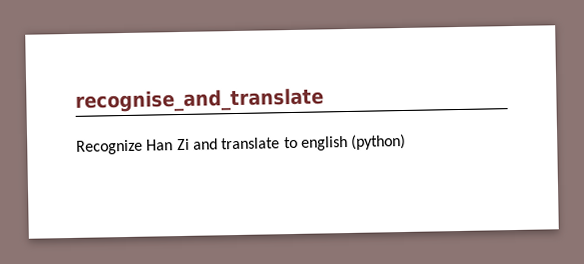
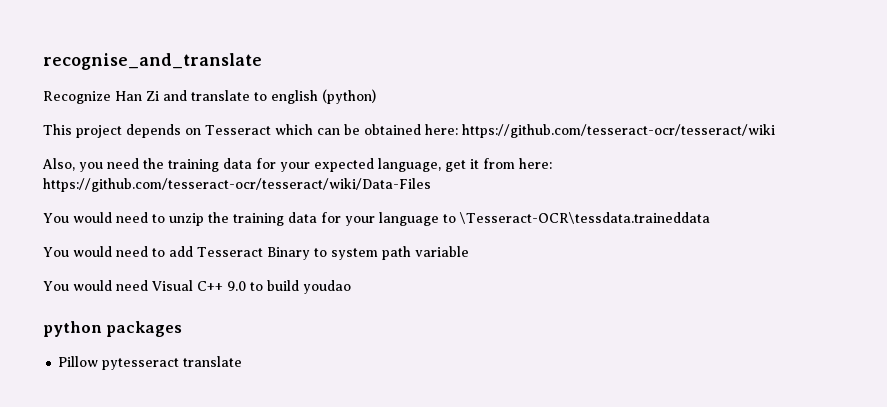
(407, 141) none -> [43,124,775,138] [42,158,552,172] [43,178,431,192] [43,212,710,226] [43,246,469,260] [43,280,351,294] [43,321,183,337] [58,356,243,370] // This project depends on Tesseract which can be obtained here: https://github.com/tesseract-ocr/tesseract/wiki // Also, you need the training data for your expected language, get it from here: https://github.com/tesseract-ocr/tesseract/wiki/Data-Files // You would need to unzip the training data for your language to \Tesseract-OCR\tessdata.traineddata // You would need to add Tesseract Binary to system path variable // You would need Visual C++ 9.0 to build youdao // python packages // Pillow pytesseract translate

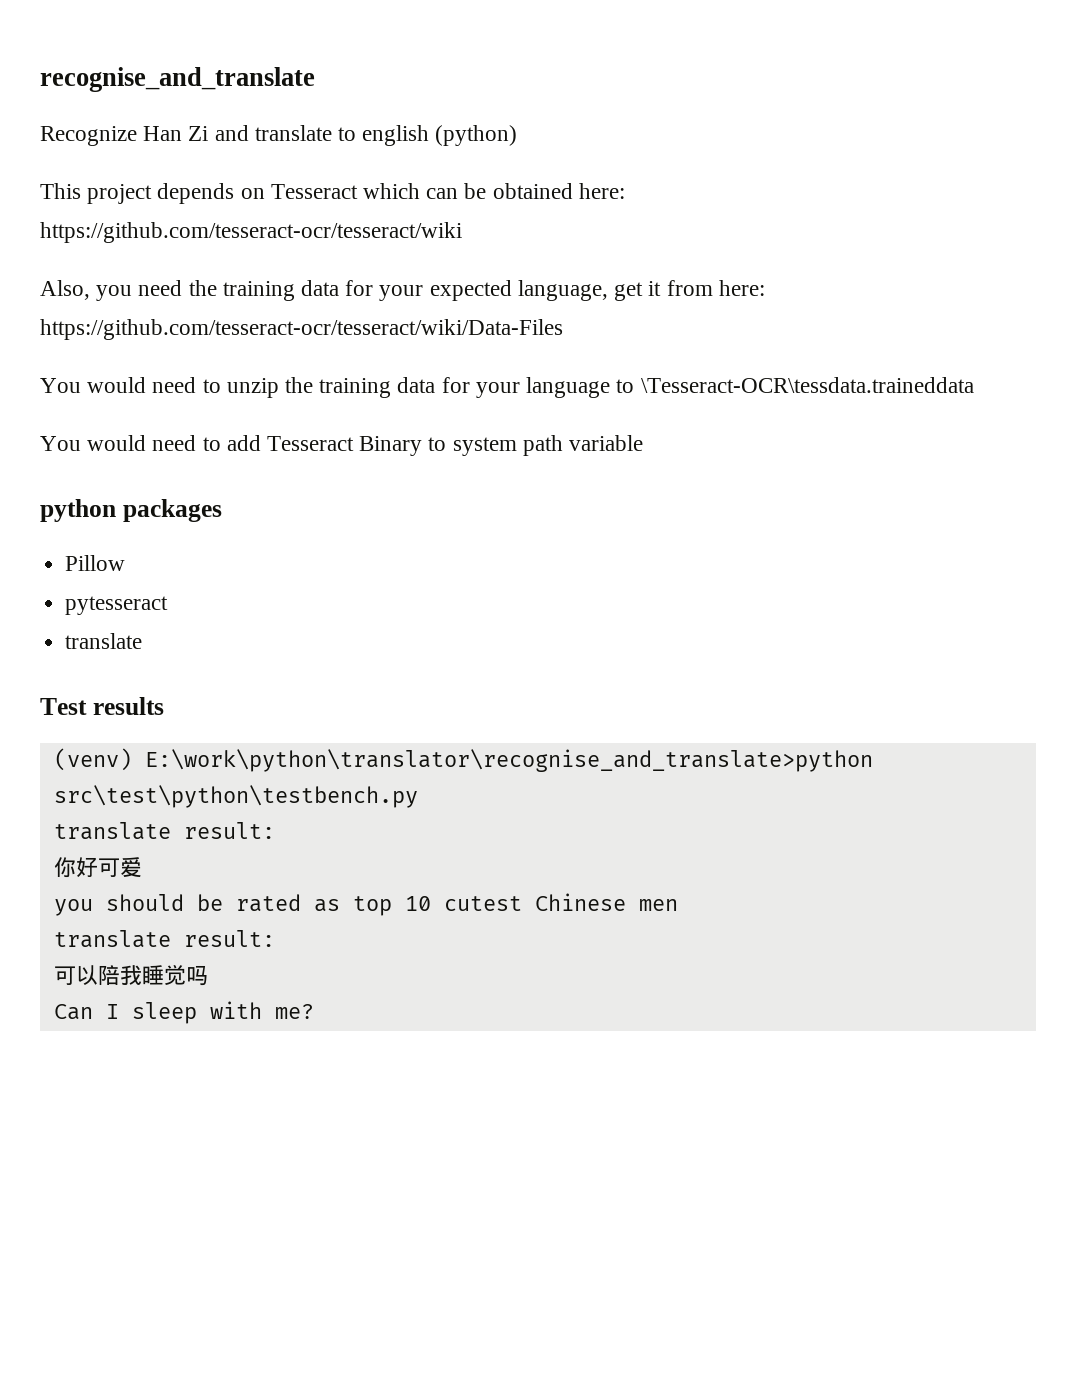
[43,280,351,294] // You would need Visual C++ 9.0 to build youdao -> (644, 443) none
(99, 361) none -> (126, 563) //
[183,356,243,367] translate -> [65,633,143,649] [40,697,164,715] [53,748,873,772] [53,785,418,808] [53,822,275,840] [53,857,142,878] [53,893,678,916] [53,930,275,948] [53,965,208,986] [53,1001,314,1024] // translate // Test results // (venv) E:\work\python\translator\recognise_and_translate>python src\test\python\testbench.py // translate result: // 你好可爱 // you should be rated as top 10 cutest Chinese men // translate result: // 可以陪我睡觉吗 // Can I sleep with me?

